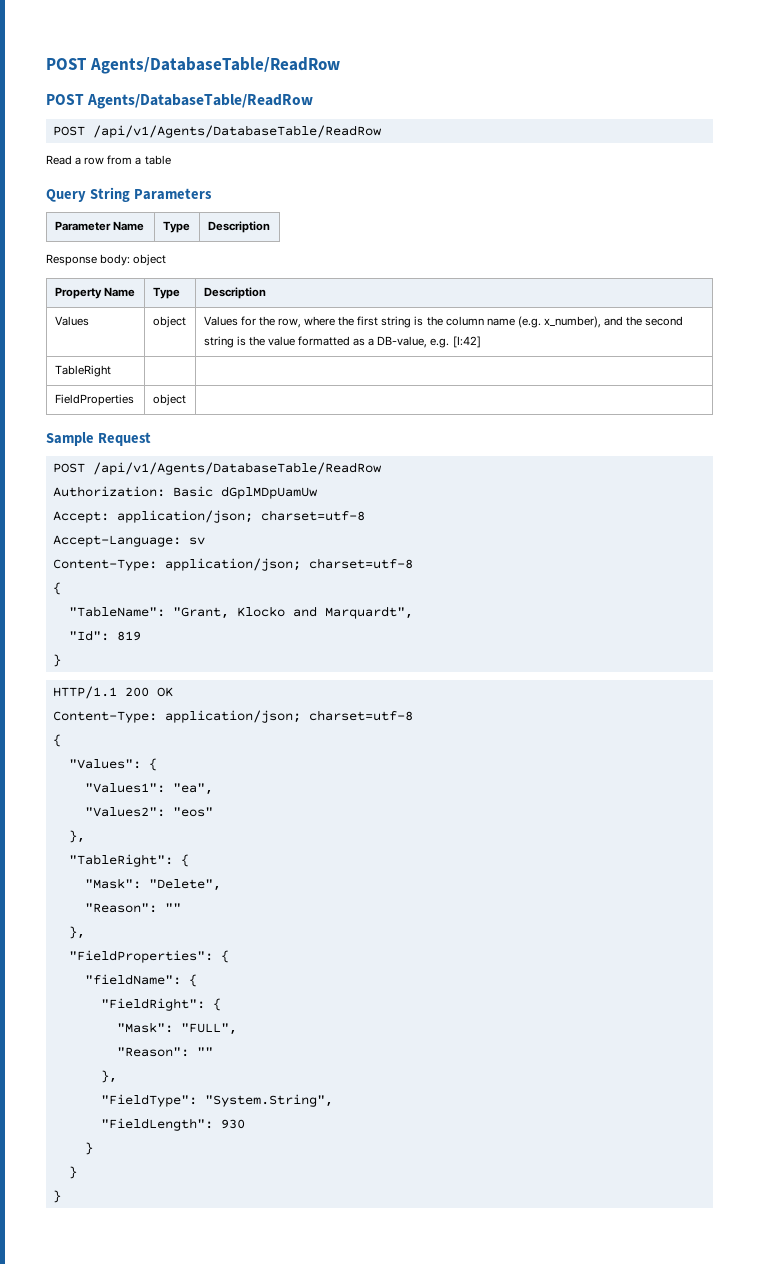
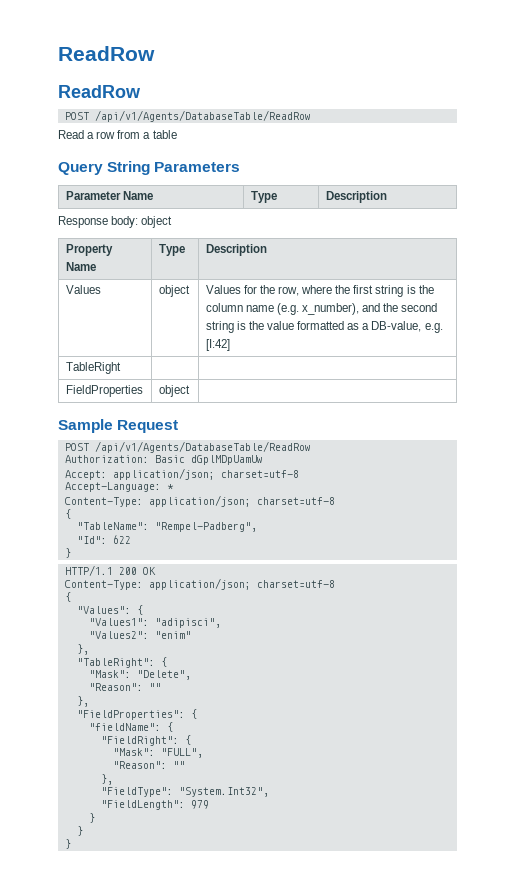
[46,57,340,74] [46,94,314,109] POST Agents/DatabaseTable/ReadRow // POST Agents/DatabaseTable/ReadRow -> [58,46,155,61] [58,85,141,98] ReadRow // ReadRow
[188,537,205,545] sv -> [166,484,174,490] *
[172,606,413,619] "Grant, Klocko and Marquardt", -> [154,522,257,532] "Rempel-Padberg",
[116,631,141,641] 819 -> [112,535,131,544] 622
[172,783,213,795] "ea", -> [154,618,221,628] "adipisci",
[172,807,213,817] "eos" -> [154,631,191,639] "enim"
[204,1094,333,1107] "System.String", -> [178,787,269,797] "System.Int32",
[220,1119,245,1129] 930 -> [190,800,209,809] 979

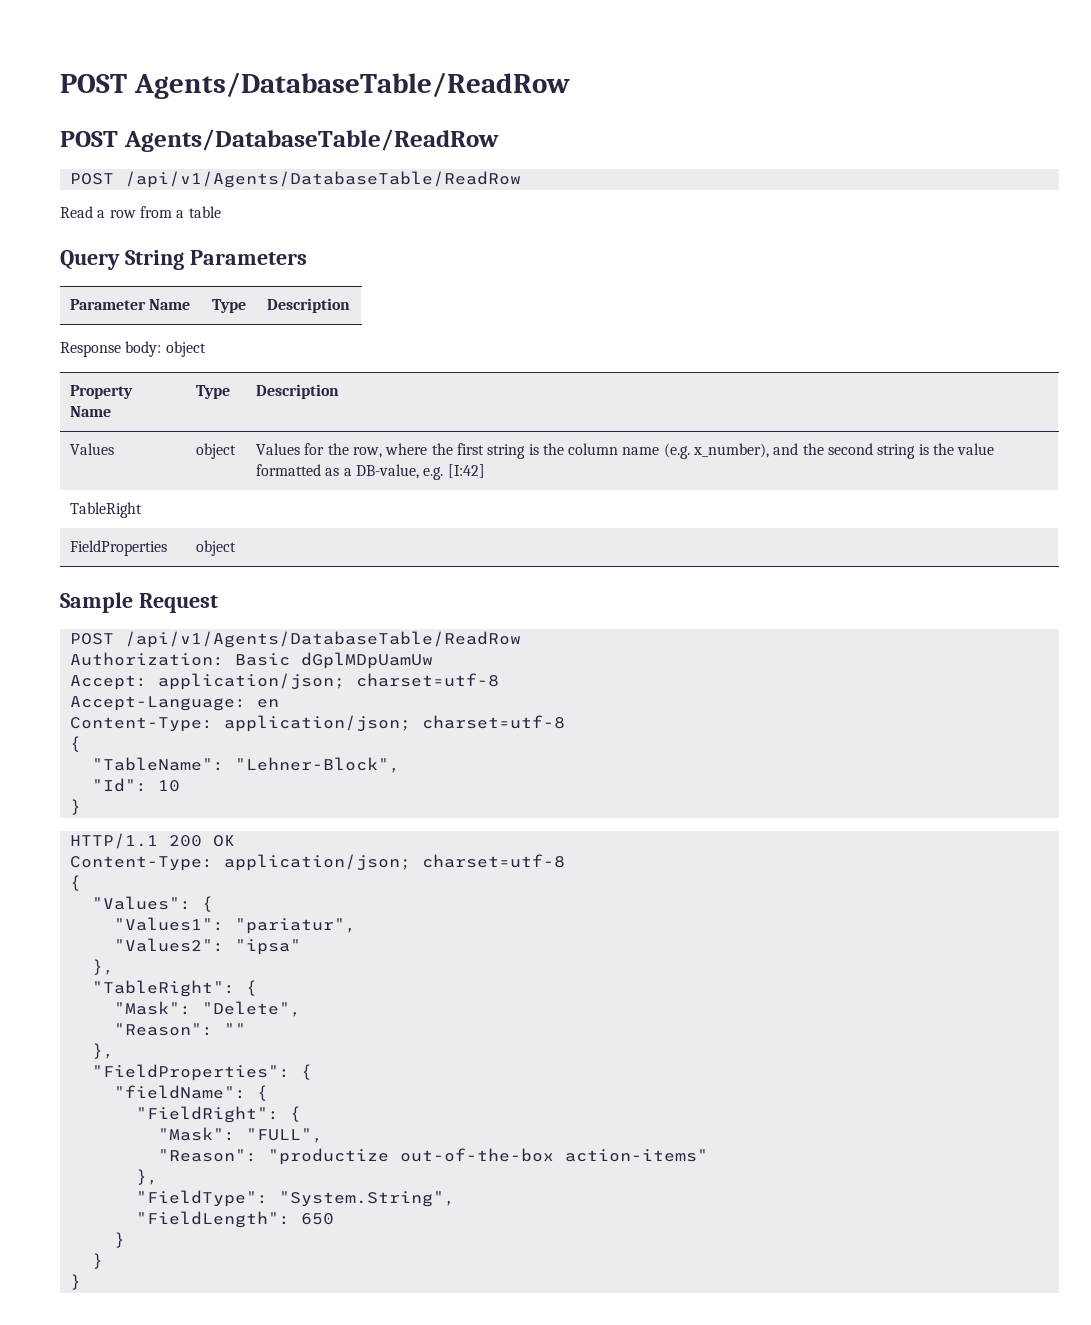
[58,46,155,61] [58,85,141,98] ReadRow // ReadRow -> [60,72,570,99] [60,129,499,152] POST Agents/DatabaseTable/ReadRow // POST Agents/DatabaseTable/ReadRow
[166,484,174,490] * -> [256,699,279,708] en
[154,522,257,532] "Rempel-Padberg", -> [234,757,400,773] "Lehner-Block",
[112,535,131,544] 622 -> [157,780,180,792] 10
[154,618,221,628] "adipisci", -> [234,918,356,934] "pariatur",
[154,631,191,639] "enim" -> [234,939,301,955] "ipsa"
[172,761,185,769] "" -> [267,1148,708,1165] "productize out-of-the-box action-items"
[178,787,269,797] "System.Int32", -> [278,1191,455,1207] "System.String",
[190,800,209,809] 979 -> [300,1213,334,1225] 650

